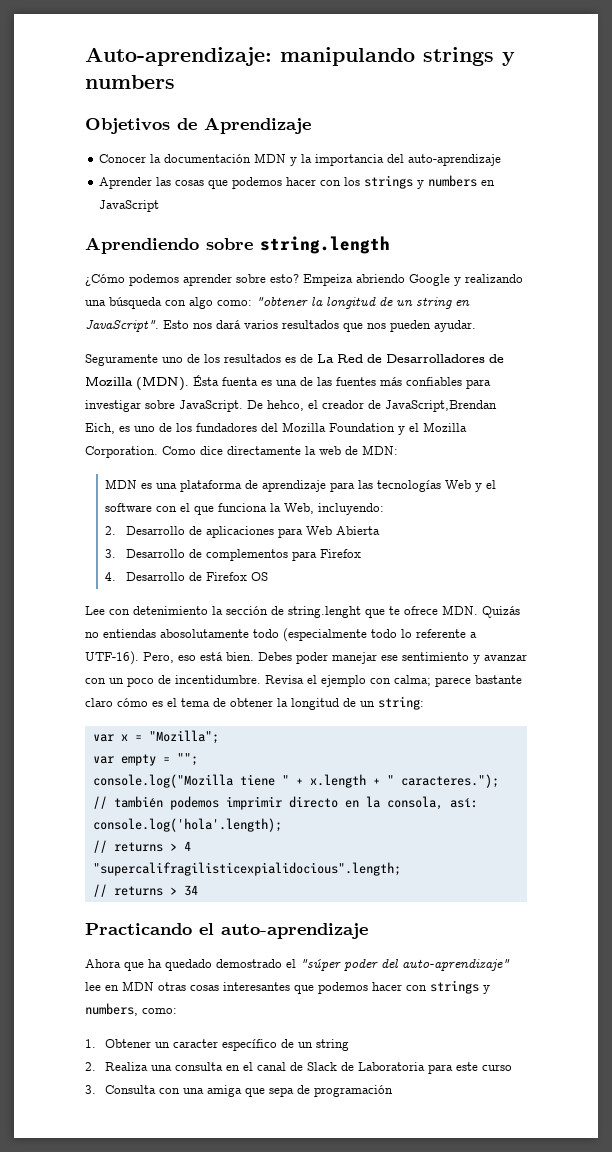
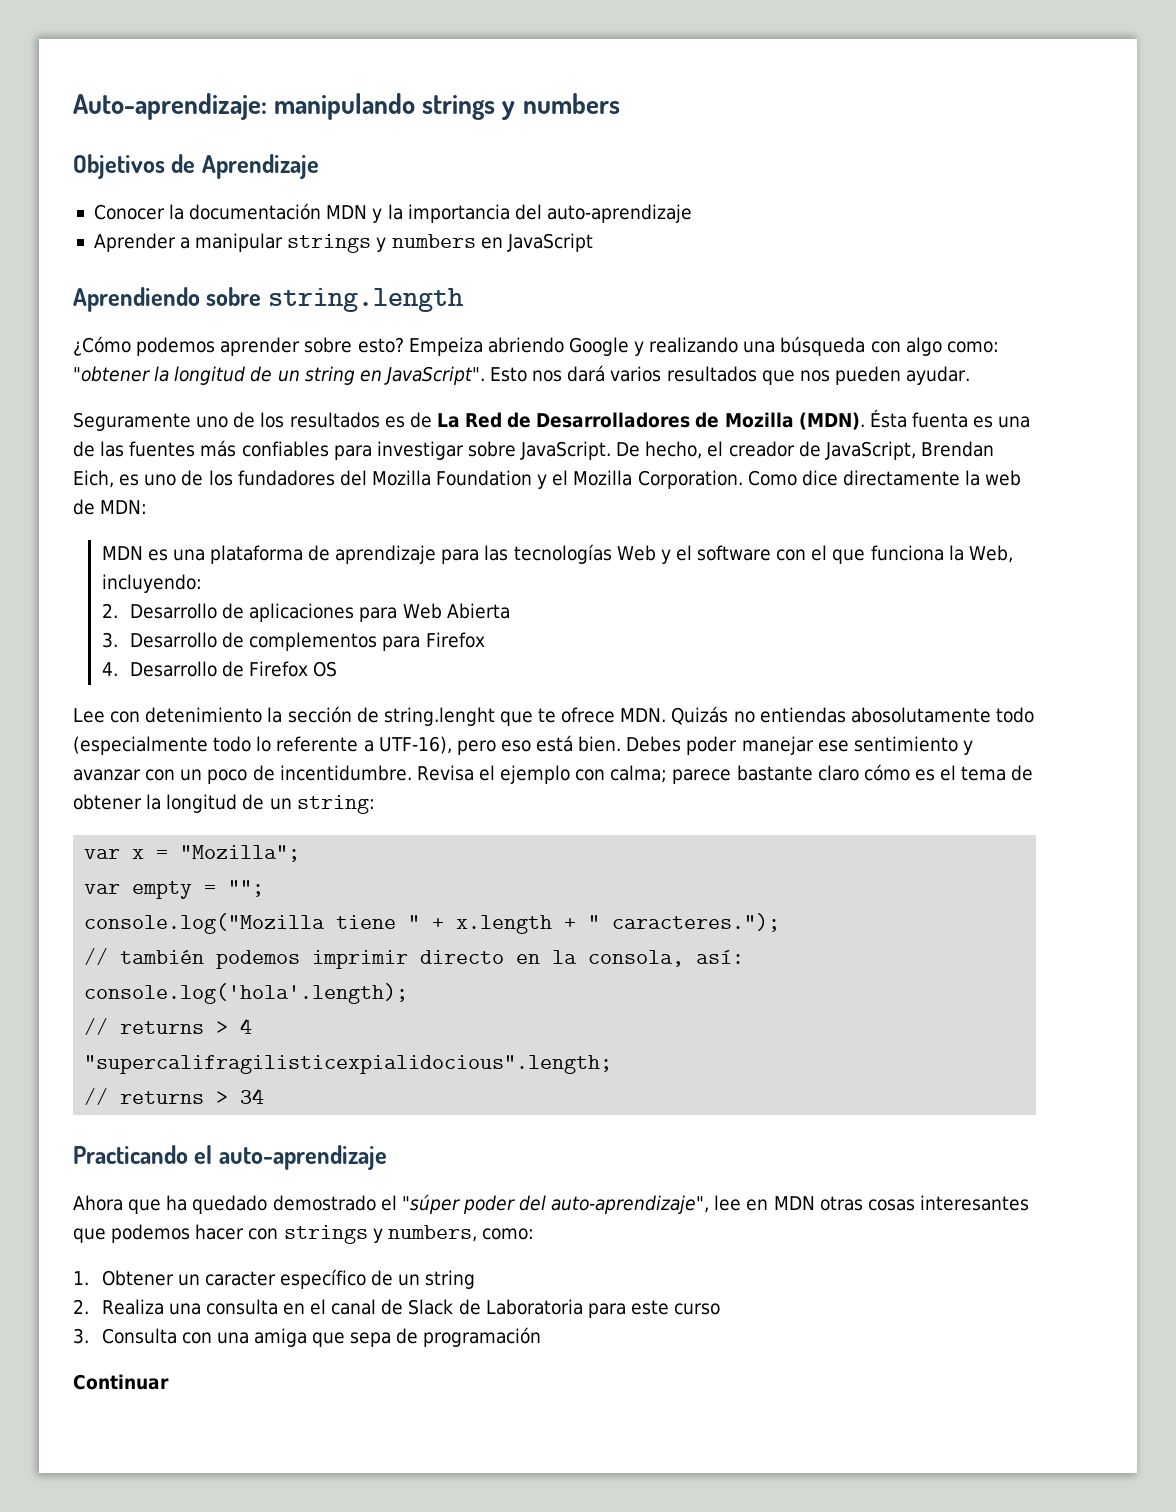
[156,177,361,189] las cosas que podemos hacer con los -> [180,233,284,252] a manipular
[267,400,304,411] hehco, -> [645,441,703,459] hecho,
[385,400,497,412] JavaScript,Brendan -> [824,441,994,460] JavaScript, Brendan
[85,651,174,665] UTF-16). Pero, -> [378,736,496,755] UTF-16), pero
[402,959,510,971] auto-aprendizaje" -> [551,1195,710,1214] auto-aprendizaje",
(394, 1091) none -> [73,1374,169,1390] // Continuar

